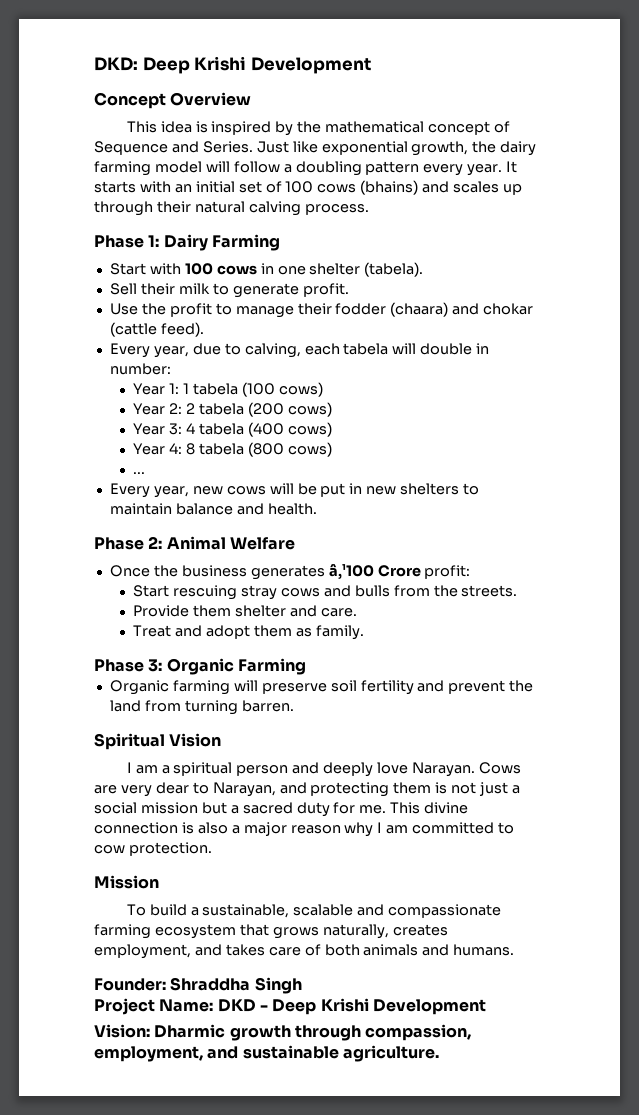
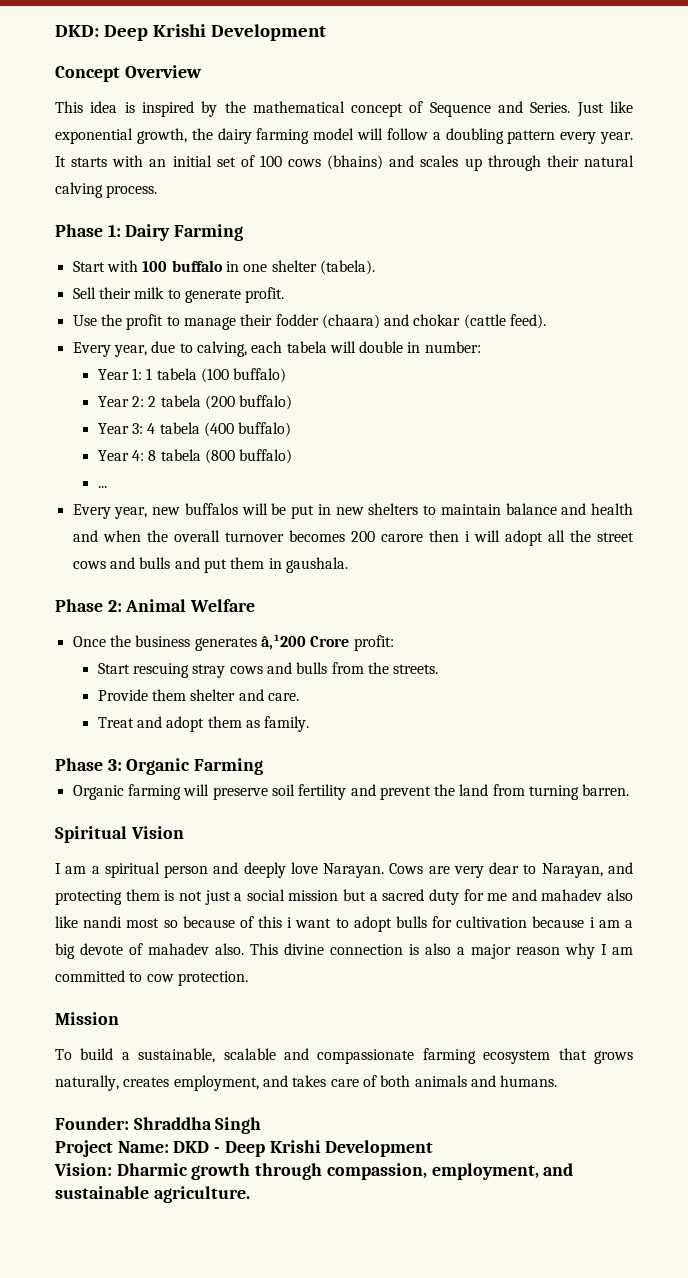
[216,265,257,275] cows -> [171,260,223,272] buffalo
[278,382,323,397] cows) -> [233,368,287,383] buffalo)
[287,402,332,417] cows) -> [239,395,293,410] buffalo)
[287,422,332,437] cows) -> [238,422,292,437] buffalo)
[287,442,332,457] cows) -> [239,449,293,464] buffalo)
[226,486,266,495] cows -> [184,503,238,515] buffalos
[267,503,317,515] health. -> [590,503,633,515] [72,530,634,546] [72,557,348,573] health and when the overall turnover becomes 200 carore then i will adopt all the street cows and bulls and put them in gaushala.
[328,564,374,579] â‚¹100 -> [260,634,306,650] â‚¹200
[359,805,387,814] me. -> [487,889,633,901] [55,916,633,932] [55,943,244,959] me and mahadev also like nandi most so because of this i want to adopt bulls for cultivation because i am a big devote of mahadev also.

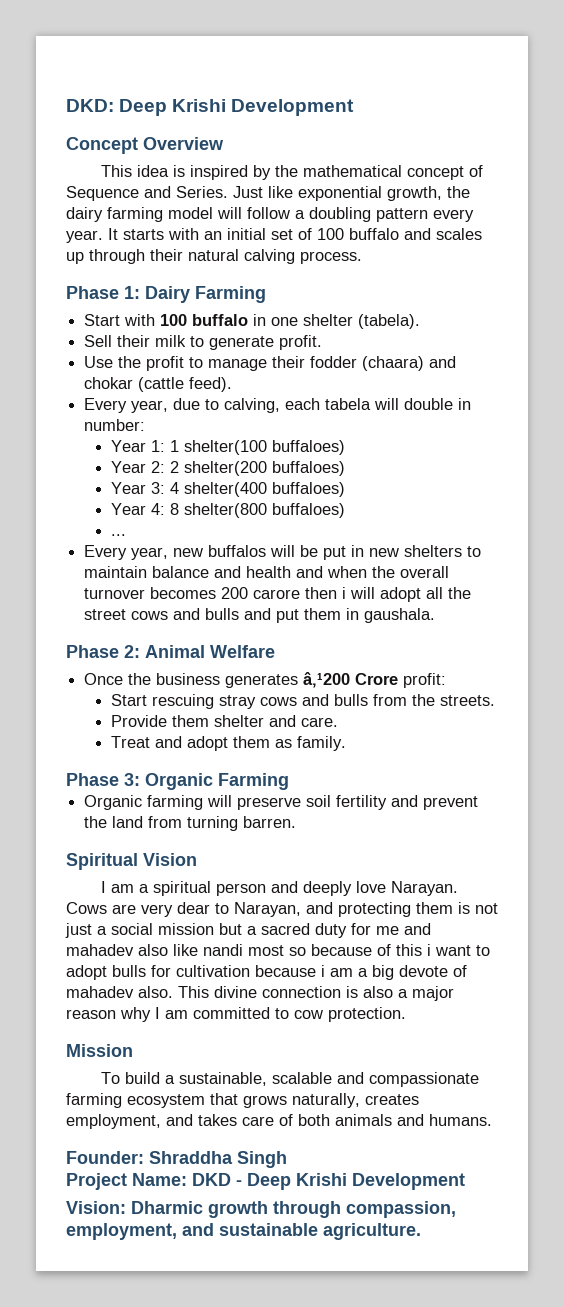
[288,155,384,170] cows (bhains) -> [349,228,399,240] buffalo
[156,368,287,383] tabela (100 buffalo) -> [183,440,345,455] shelter(100 buffaloes)
[160,395,293,410] tabela (200 buffalo) -> [183,461,345,476] shelter(200 buffaloes)
[159,422,292,437] tabela (400 buffalo) -> [183,482,345,497] shelter(400 buffaloes)
[160,449,293,464] tabela (800 buffalo) -> [183,503,345,518] shelter(800 buffaloes)

